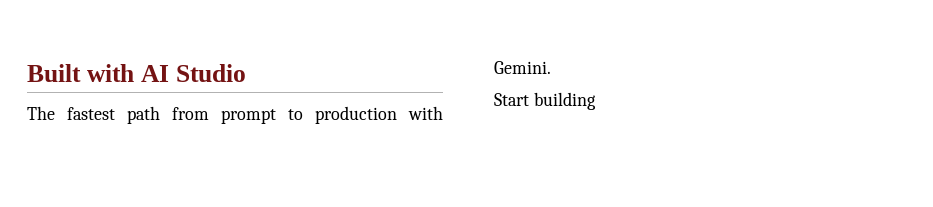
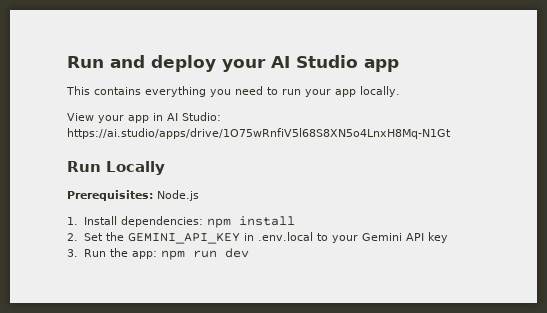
[27,64,246,82] [27,106,443,124] [494,61,551,74] [494,92,596,110] Built with AI Studio // The fastest path from prompt to production with Gemini. // Start building -> [67,55,399,72] [66,86,400,97] [67,112,221,123] [67,128,451,139] [67,161,165,175] [67,190,199,201] [67,216,295,228] [67,232,448,244] [67,248,249,260] Run and deploy your AI Studio app // This contains everything you need to run your app locally. // View your app in AI Studio: https://ai.studio/apps/drive/1O75wRnfiV5l68S8XN5o4LnxH8Mq-N1Gt // Run Locally // Prerequisites: Node.js // 1. Install dependencies: npm install // 2. Set the GEMINI_API_KEY in .env.local to your Gemini API key // 3. Run the app: npm run dev

